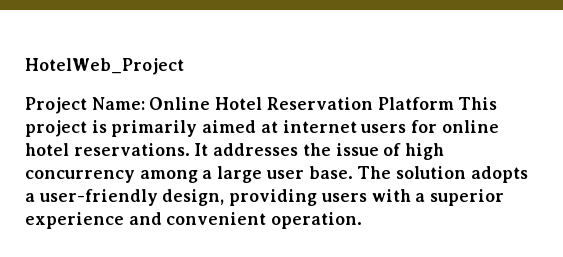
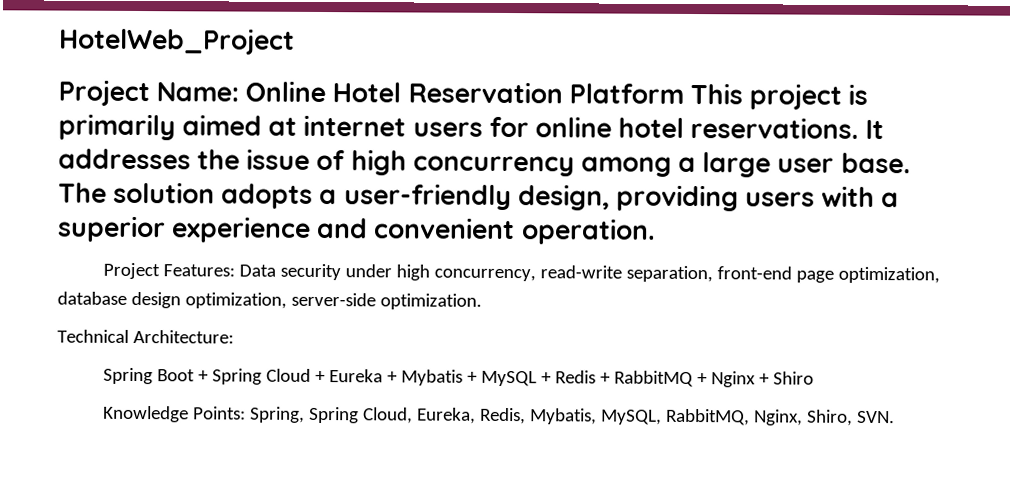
(363, 220) none -> [103,262,941,284] [57,291,482,310] [57,329,234,344] [103,367,815,388] [103,405,896,426] // Project Features: Data security under high concurrency, read-write separation, front-end page optimization, database design optimization, server-side optimization. // Technical Architecture: // Spring Boot + Spring Cloud + Eureka + Mybatis + MySQL + Redis + RabbitMQ + Nginx + Shiro // Knowledge Points: Spring, Spring Cloud, Eureka, Redis, Mybatis, MySQL, RabbitMQ, Nginx, Shiro, SVN.

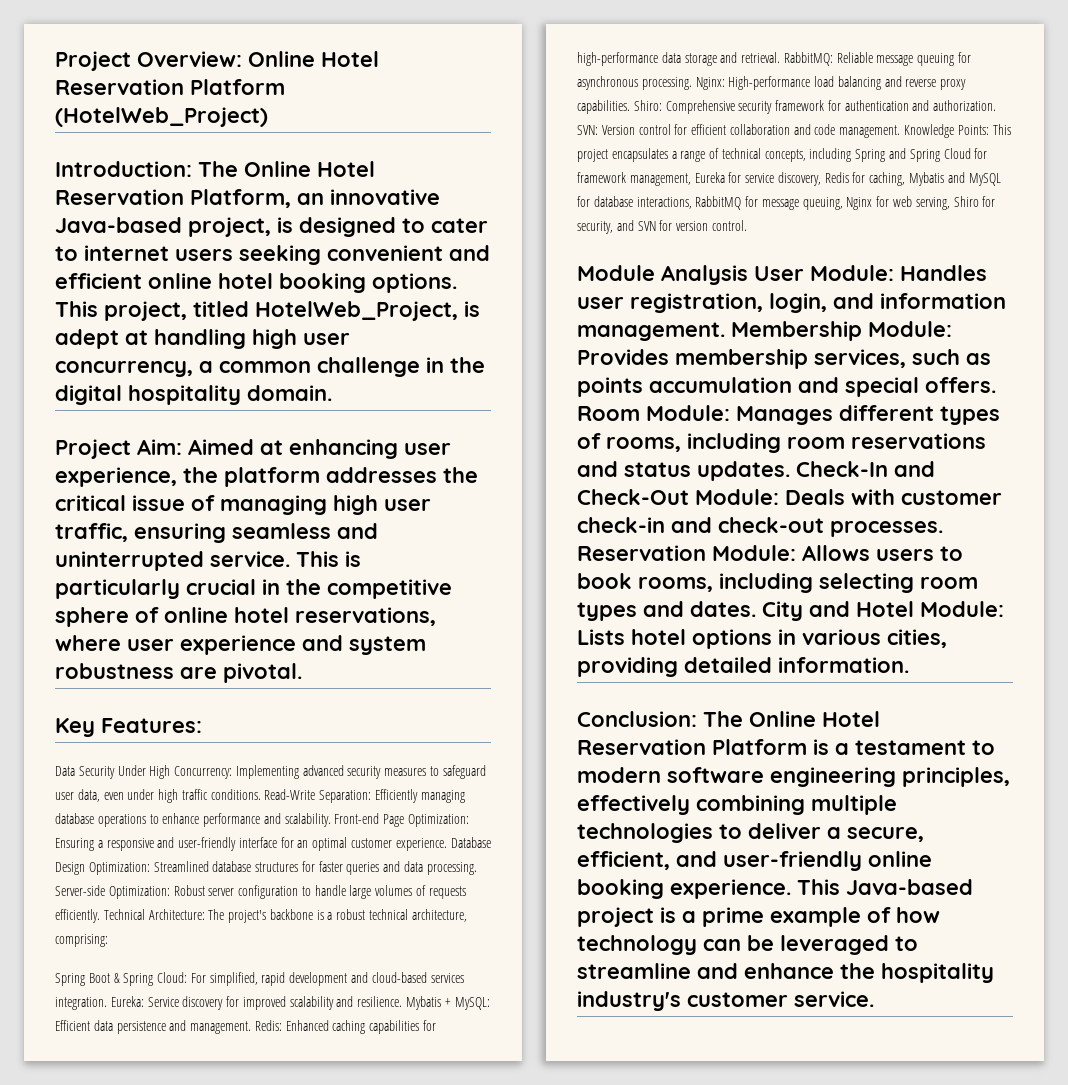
[59,27,295,55] [58,79,869,110] [58,113,885,141] HotelWeb_Project // Project Name: Online Hotel Reservation Platform This project is primarily aimed at internet users for online hotel reservations. It -> [55,51,379,71] [55,79,285,95] [55,107,268,127] [55,161,375,177] [55,189,440,208] [55,217,488,237] [55,245,490,265] [55,273,457,293] [55,301,480,321] [55,329,350,349] [55,357,485,377] [55,385,332,405] [55,439,451,459] [55,467,320,487] Project Overview: Online Hotel Reservation Platform (HotelWeb_Project) // Introduction: The Online Hotel Reservation Platform, an innovative Java-based project, is designed to cater to internet users seeking convenient and efficient online hotel booking options. This project, titled HotelWeb_Project, is adept at handling high user concurrency, a common challenge in the digital hospitality domain. // Project Aim: Aimed at enhancing user experience, the platform
(241, 159) none -> [55,495,126,511] critical
[350,149,911,178] [58,181,900,212] [58,215,656,245] [103,262,941,284] [57,291,482,310] [57,329,234,344] [103,367,815,388] [103,405,896,426] high concurrency among a large user base. The solution adopts a user-friendly design, providing users with a superior experience and convenient operation. // Project Features: Data security under high concurrency, read-write separation, front-end page optimization, database design optimization, server-side optimization. // Technical Architecture: // Spring Boot + Spring Cloud + Eureka + Mybatis + MySQL + Redis + RabbitMQ + Nginx + Shiro // Knowledge Points: Spring, Spring Cloud, Eureka, Redis, Mybatis, MySQL, RabbitMQ, Nginx, Shiro, SVN. -> [220,495,431,515] [55,523,378,543] [55,551,361,571] [55,579,452,599] [55,607,436,627] [55,635,426,655] [55,663,302,683] [55,718,202,737] [55,765,486,779] [55,789,465,803] [55,813,470,827] [55,837,491,851] [55,861,477,875] [55,885,466,899] [55,909,467,923] [55,934,108,947] [55,972,464,986] [55,996,490,1010] [55,1020,437,1034] [577,52,972,66] [577,76,967,90] [577,100,997,114] [577,124,1011,138] [577,148,988,162] [577,172,1001,186] [577,196,996,210] [577,220,747,234] [577,265,987,285] [577,293,1006,313] [577,321,952,341] [577,349,991,369] [577,377,996,397] [577,405,1000,425] [577,433,986,453] [577,461,935,481] [577,489,1002,505] [577,517,943,537] [577,545,963,561] [577,573,978,593] [577,601,1004,621] [577,629,947,649] [577,657,909,677] [577,711,880,727] [577,739,995,755] [577,767,1010,787] [577,795,897,815] [577,823,924,843] [577,851,932,871] [577,879,973,899] [577,907,940,927] [577,935,918,955] [577,963,994,983] [577,991,874,1011] managing high user traffic, ensuring seamless and uninterrupted service. This is particularly crucial in the competitive sphere of online hotel reservations, where user experience and system robustness are pivotal. // Key Features: // Data Security Under High Concurrency: Implementing advanced security measures to safeguard user data, even under high traffic conditions. Read-Write Separation: Efficiently managing database operations to enhance performance and scalability. Front-end Page Optimization: Ensuring a responsive and user-friendly interface for an optimal customer experience. Database Design Optimization: Streamlined database structures for faster queries and data processing. Server-side Optimization: Robust server configuration to handle large volumes of requests efficiently. Technical Architecture: The project's backbone is a robust technical architecture, comprising: // Spring Boot & Spring Cloud: For simplified, rapid development and cloud-based services integration. Eureka: Service discovery for improved scalability and resilience. Mybatis + MySQL: Efficient data persistence and management. Redis: Enhanced caching capabilities for high-performance data storage and retrieval. RabbitMQ: Reliable message queuing for asynchronous processing. Nginx: High-performance load balancing and reverse proxy capabilities. Shiro: Comprehensive security framework for authentication and authorization. SVN: Version control for efficient collaboration and code management. Knowledge Points: This project encapsulates a range of technical concepts, including Spring and Spring Cloud for framework management, Eureka for service discovery, Redis for caching, Mybatis and MySQL for database interactions, RabbitMQ for message queuing, Nginx for web serving, Shiro for security, and SVN for version control. // Module Analysis User Module: Handles user registration, login, and information management. Membership Module: Provides membership services, such as points accumulation and special offers. Room Module: Manages different types of rooms, including room reservations and status updates. Check-In and Check-Out Module: Deals with customer check-in and check-out processes. Reservation Module: Allows users to book rooms, including selecting room types and dates. City and Hotel Module: Lists hotel options in various cities, providing detailed information. // Conclusion: The Online Hotel Reservation Platform is a testament to modern software engineering principles, effectively combining multiple technologies to deliver a secure, efficient, and user-friendly online booking experience. This Java-based project is a prime example of how technology can be leveraged to streamline and enhance the hospitality industry's customer service.

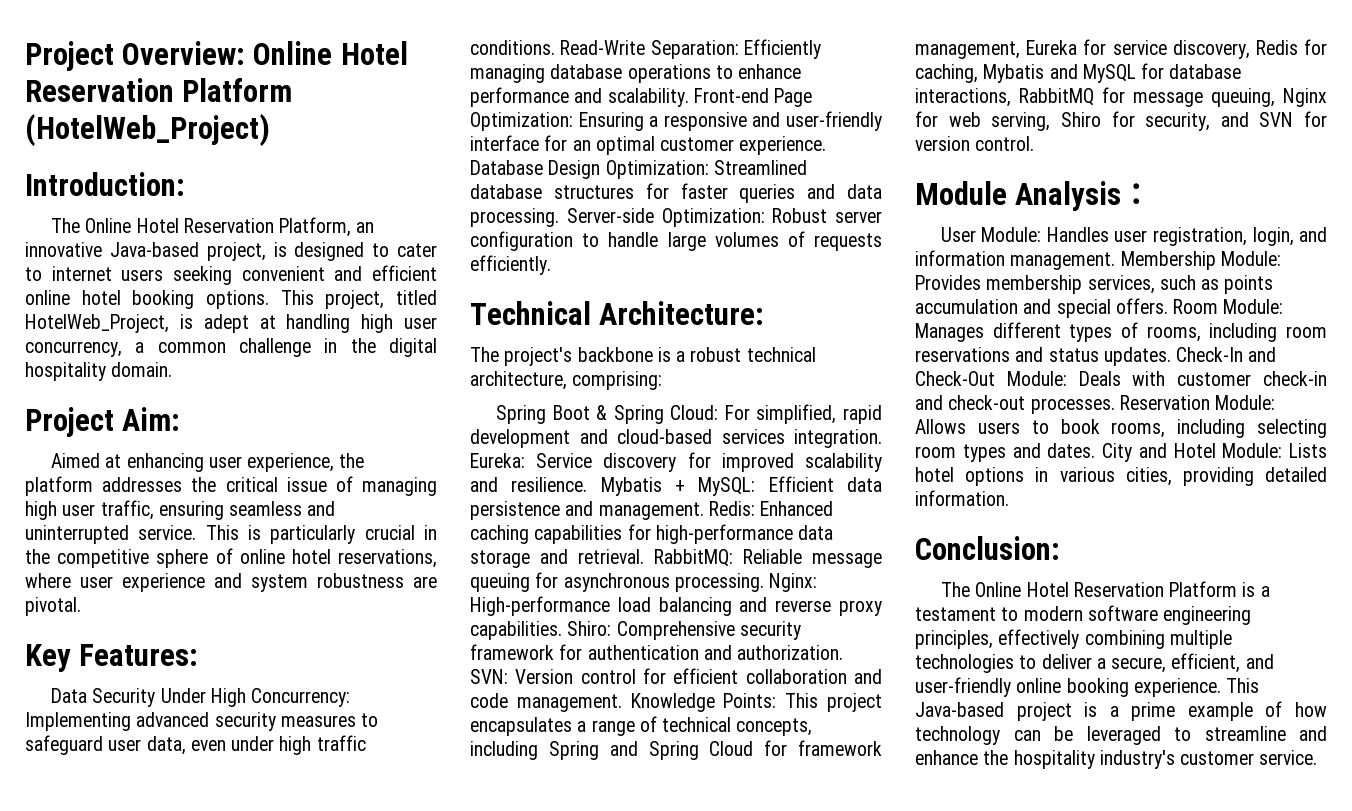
(192, 169) none -> (185, 184) //
(182, 447) none -> (181, 419) //
(100, 916) none -> (551, 265) //
(205, 914) none -> (765, 313) //
(748, 275) none -> [1121,183,1153,205] ： //
(697, 719) none -> (1060, 548) //

